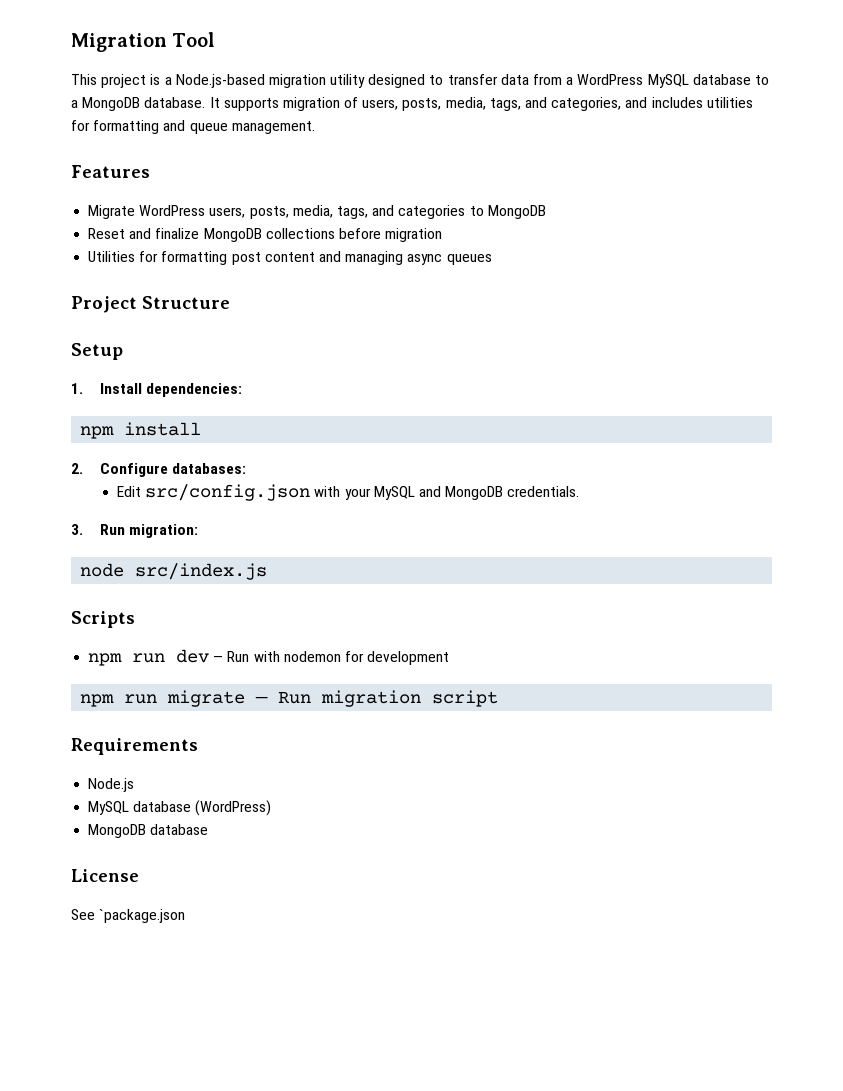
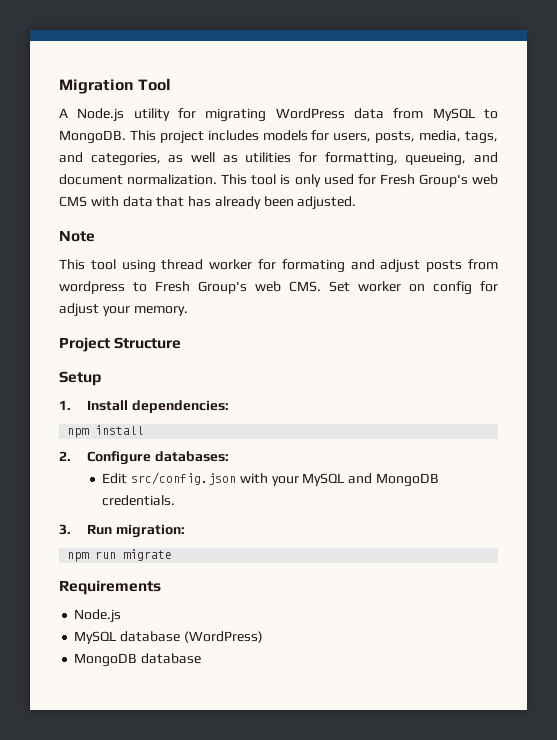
[71,74,769,88] [71,97,359,111] This project is a Node.js-based migration utility designed to transfer data from a WordPress MySQL database to a MongoDB database. It supports migration of -> [59,108,498,122] [59,130,330,144] A Node.js utility for migrating WordPress data from MySQL to MongoDB. This project includes models for
[625,97,753,108] [71,120,315,134] [71,165,150,178] [88,205,546,219] [88,228,443,242] [88,251,492,265] and includes utilities for formatting and queue management. // Features // Migrate WordPress users, posts, media, tags, and categories to MongoDB // Reset and finalize MongoDB collections before migration // Utilities for formatting post content and managing async queues -> [168,152,499,166] [59,174,499,187] [59,196,357,210] [59,230,95,242] [59,259,499,273] [59,281,498,295] [59,303,188,317] as well as utilities for formatting, queueing, and document normalization. This tool is only used for Fresh Group's web CMS with data that has already been adjusted. // Note // This tool using thread worker for formating and adjust posts from wordpress to Fresh Group's web CMS. Set worker on config for adjust your memory.
[80,563,268,580] [71,611,135,628] [88,649,450,666] // node src/index.js // Scripts // npm run dev — Run with nodemon for development -> (185, 531) none
[255,690,499,707] — Run migration script -> (173, 555) none
[71,869,139,882] [71,909,186,923] // License // See `package.json -> (202, 658) none

